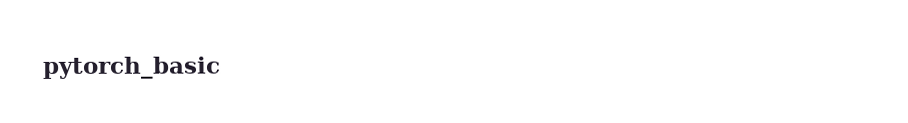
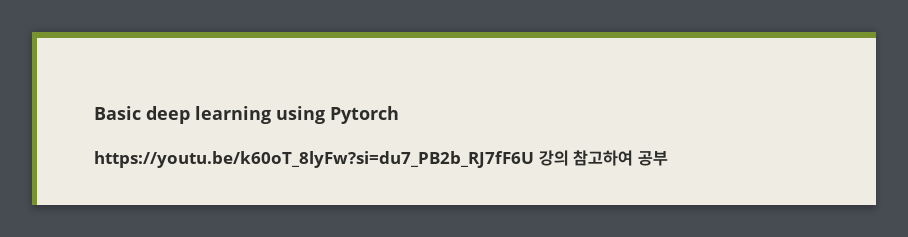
[42,56,221,79] pytorch_basic -> [94,106,399,124] [94,150,668,168] Basic deep learning using Pytorch // https://youtu.be/k60oT_8lyFw?si=du7_PB2b_RJ7fF6U 강의 참고하여 공부

